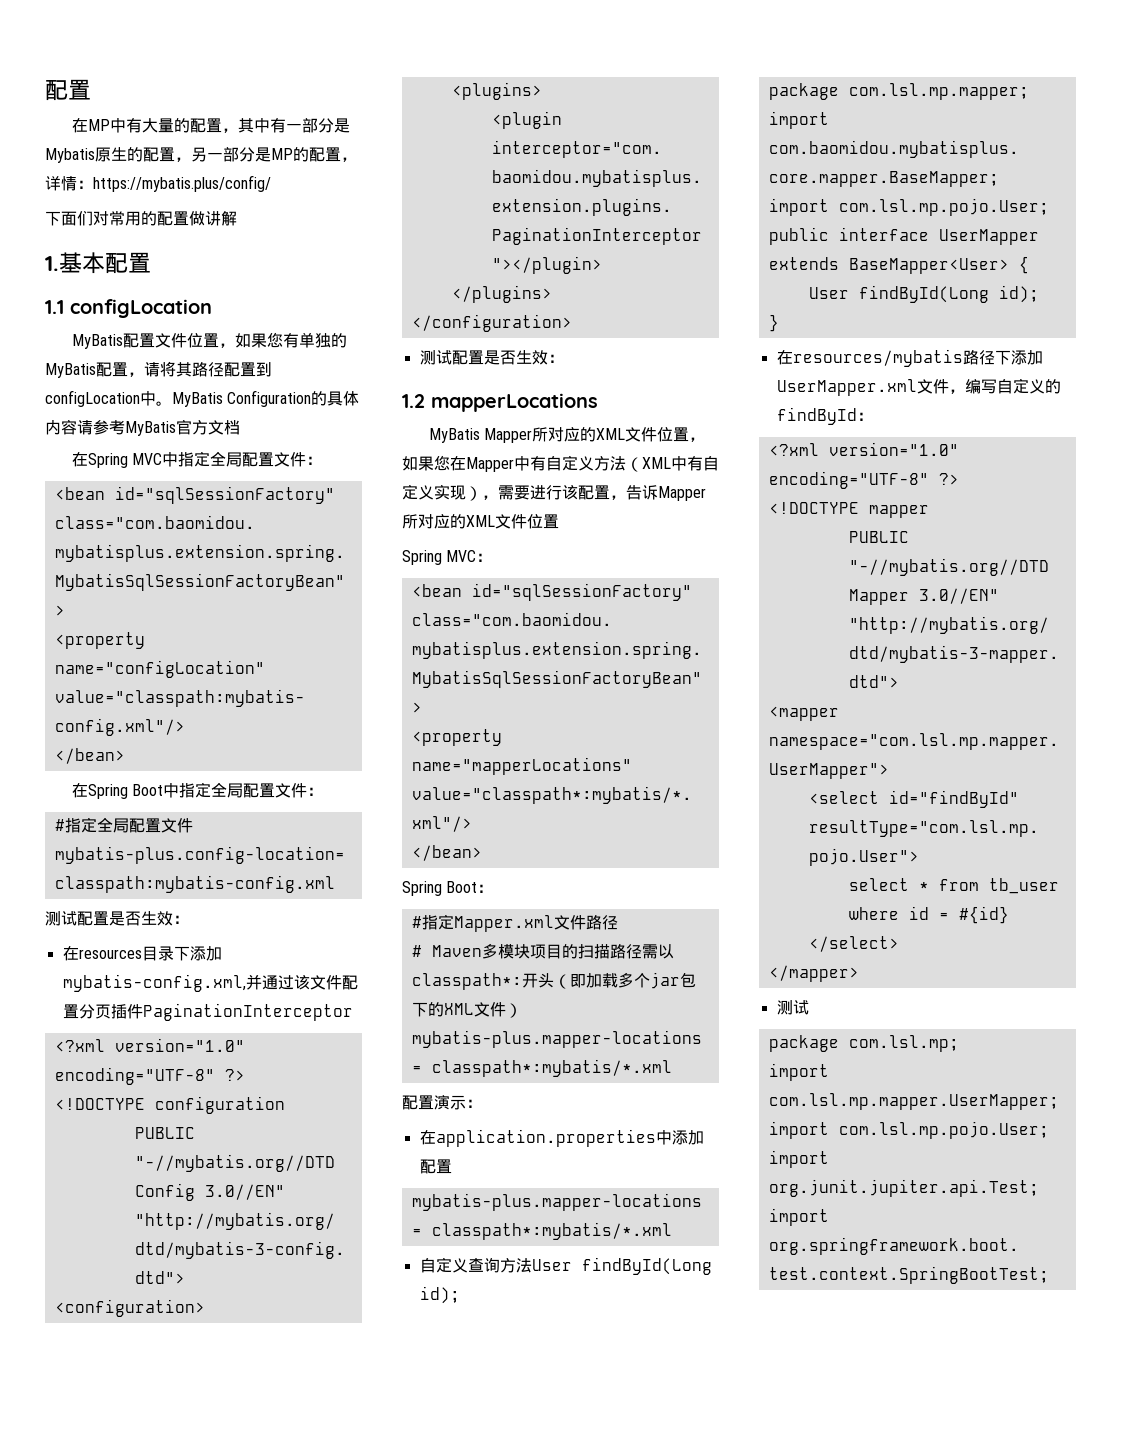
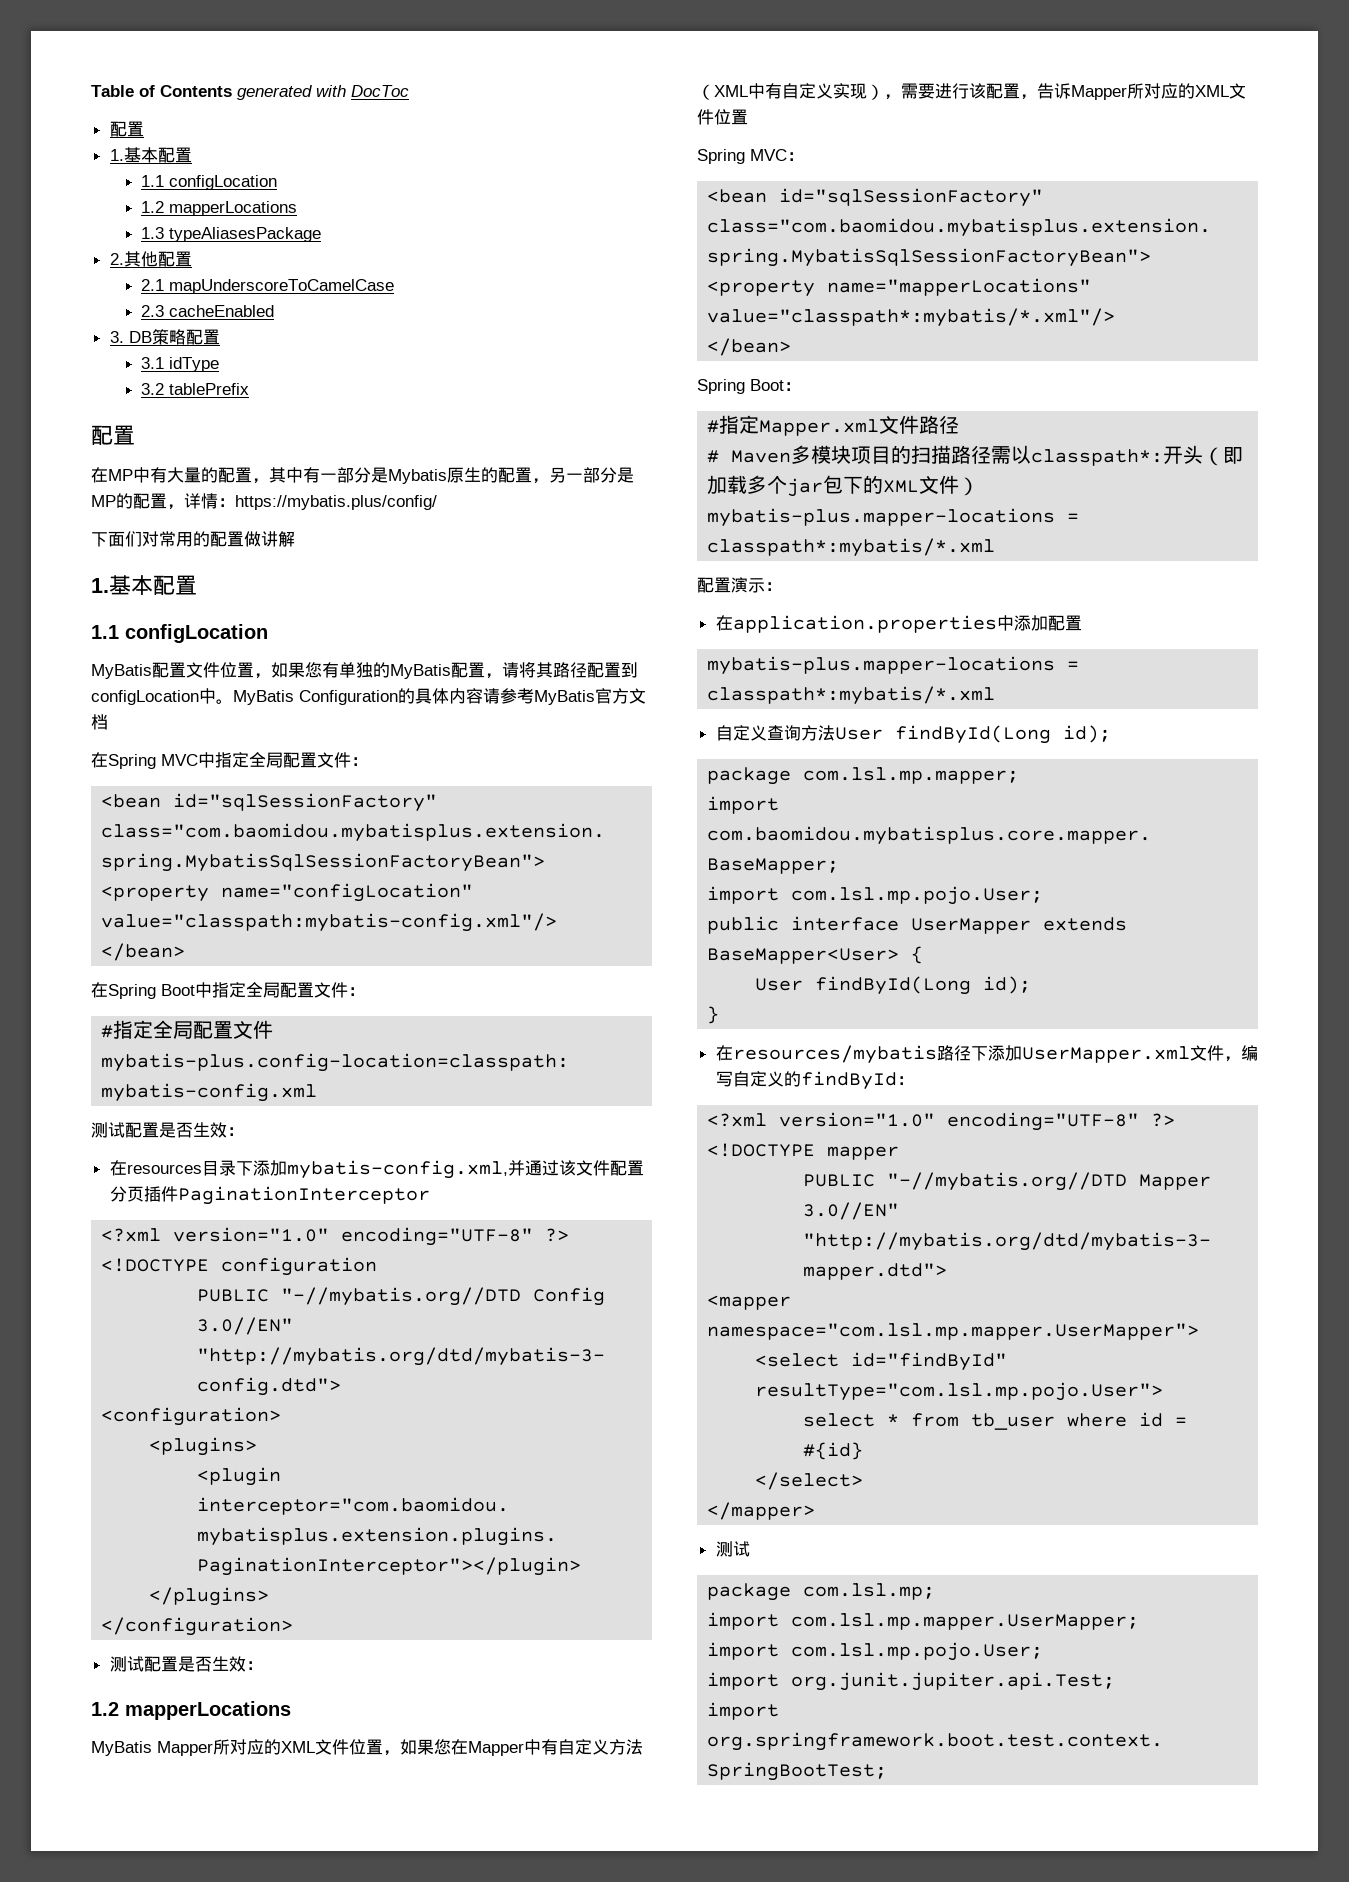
(45, 90) none -> [91,85,409,100] [109,121,144,137] [109,147,192,163] [141,175,278,190] [141,201,298,216] [141,227,322,242] [109,251,192,267] [141,279,395,294] [141,305,275,317] [109,329,220,345] [141,357,220,372] [141,383,250,395] Table of Contents generated with DocToc // 配置 // 1.基本配置 // 1.1 configLocation // 1.2 mapperLocations // 1.3 typeAliasesPackage // 2.其他配置 // 2.1 mapUnderscoreToCamelCase // 2.3 cacheEnabled // 3. DB策略配置 // 3.1 idType // 3.2 tablePrefix //

